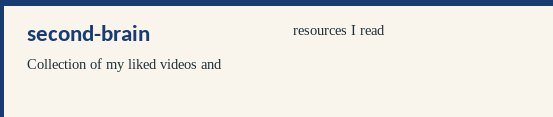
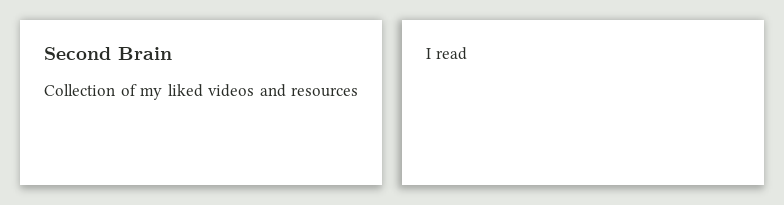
[27,25,150,41] second-brain -> [44,47,172,60] Second Brain

